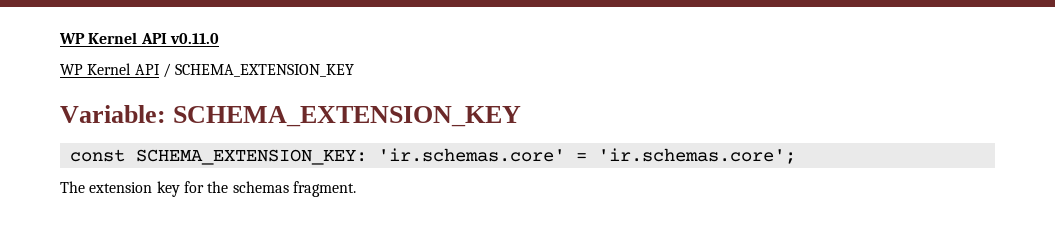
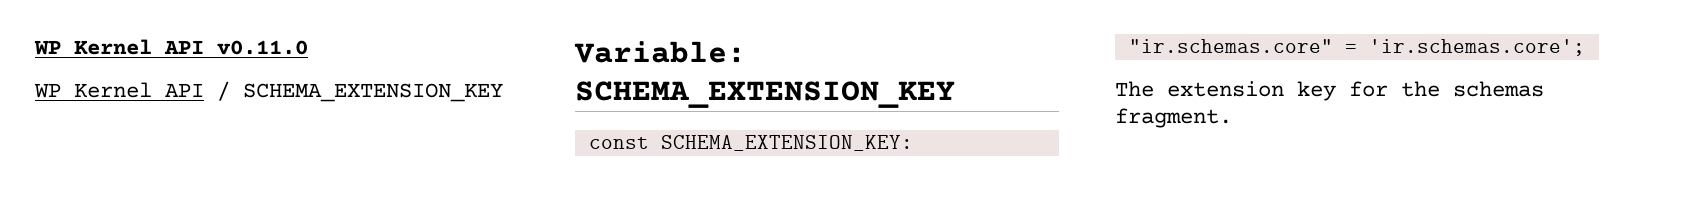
[377,148,565,162] 'ir.schemas.core' -> [1128,39,1333,53] "ir.schemas.core"

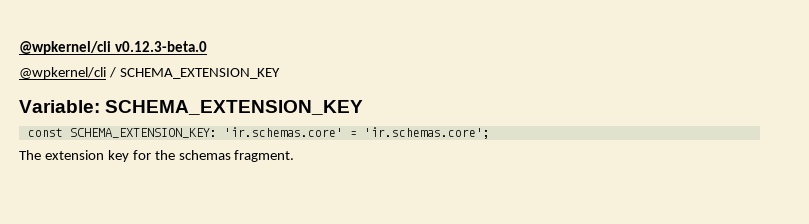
[34,39,308,55] [34,82,204,98] WP Kernel API v0.11.0 // WP Kernel API -> [19,41,207,55] [19,67,106,79] @wpkernel/cli v0.12.3-beta.0 // @wpkernel/cli
[1128,39,1333,53] "ir.schemas.core" -> [223,127,343,137] 'ir.schemas.core'

